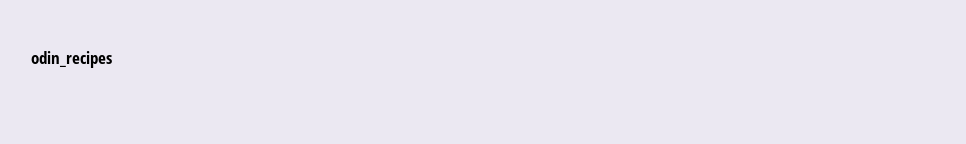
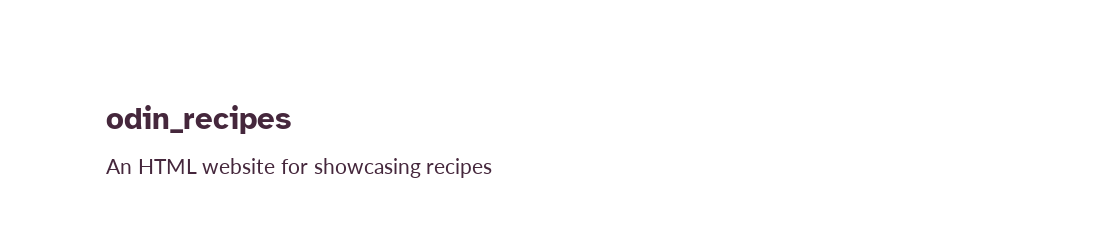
(112, 59) none -> [106,158,493,178] // An HTML website for showcasing recipes

